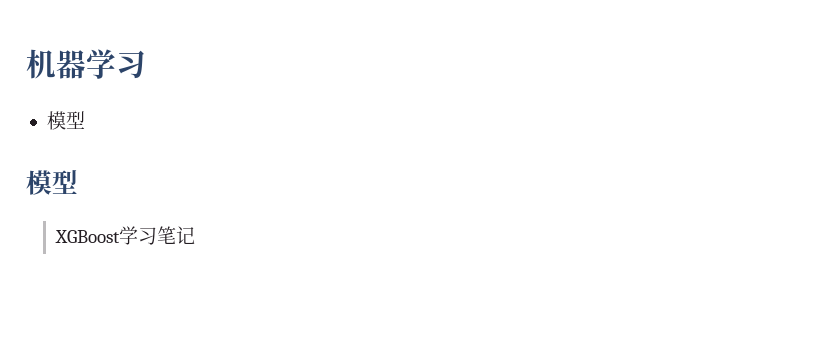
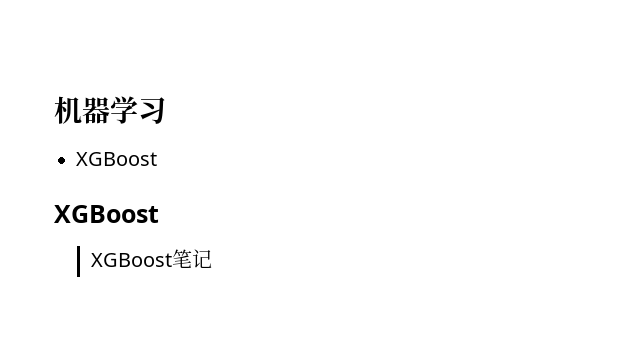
[46,111,85,130] [26,170,78,195] [55,226,158,245] 模型 // 模型 // XGBoost学习 -> [76,152,157,166] [54,205,159,223] [91,253,173,267] XGBoost // XGBoost // XGBoost

